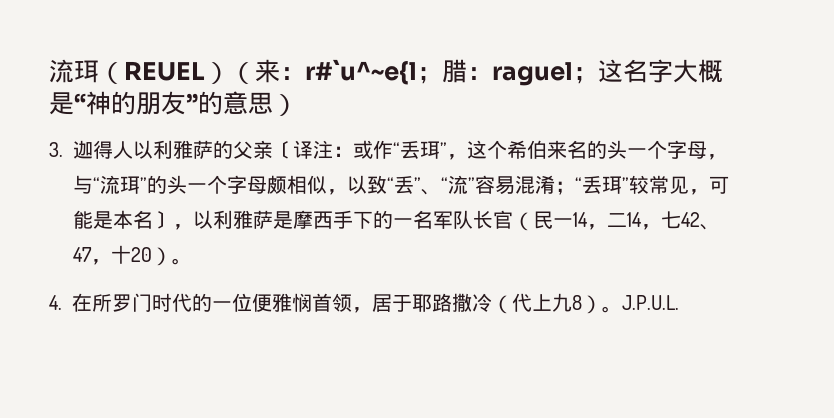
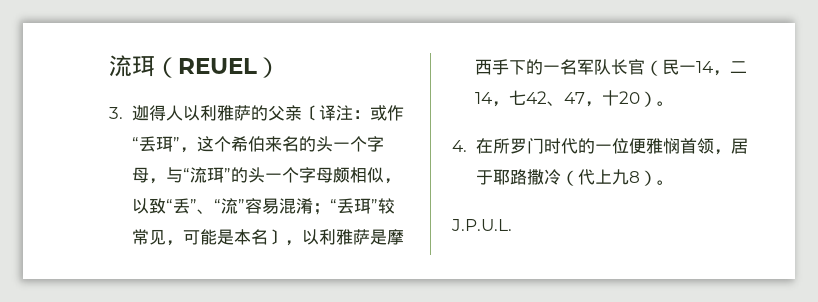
[230,59,723,86] [49,91,298,116] （来：r#`u^~e{l；腊：raguel；这名字大概是“神的朋友”的意思） -> (280, 67) none
(622, 309) none -> (674, 182) //

